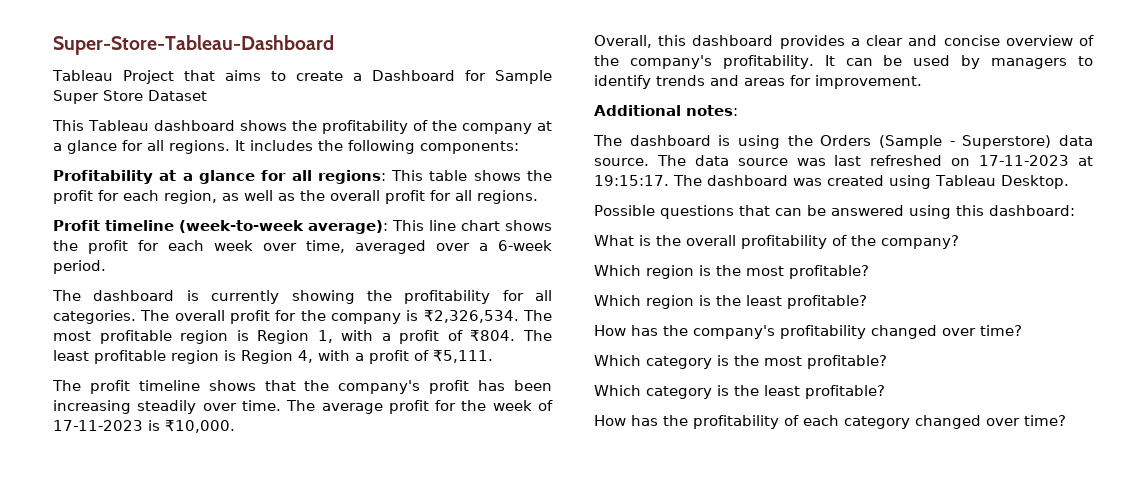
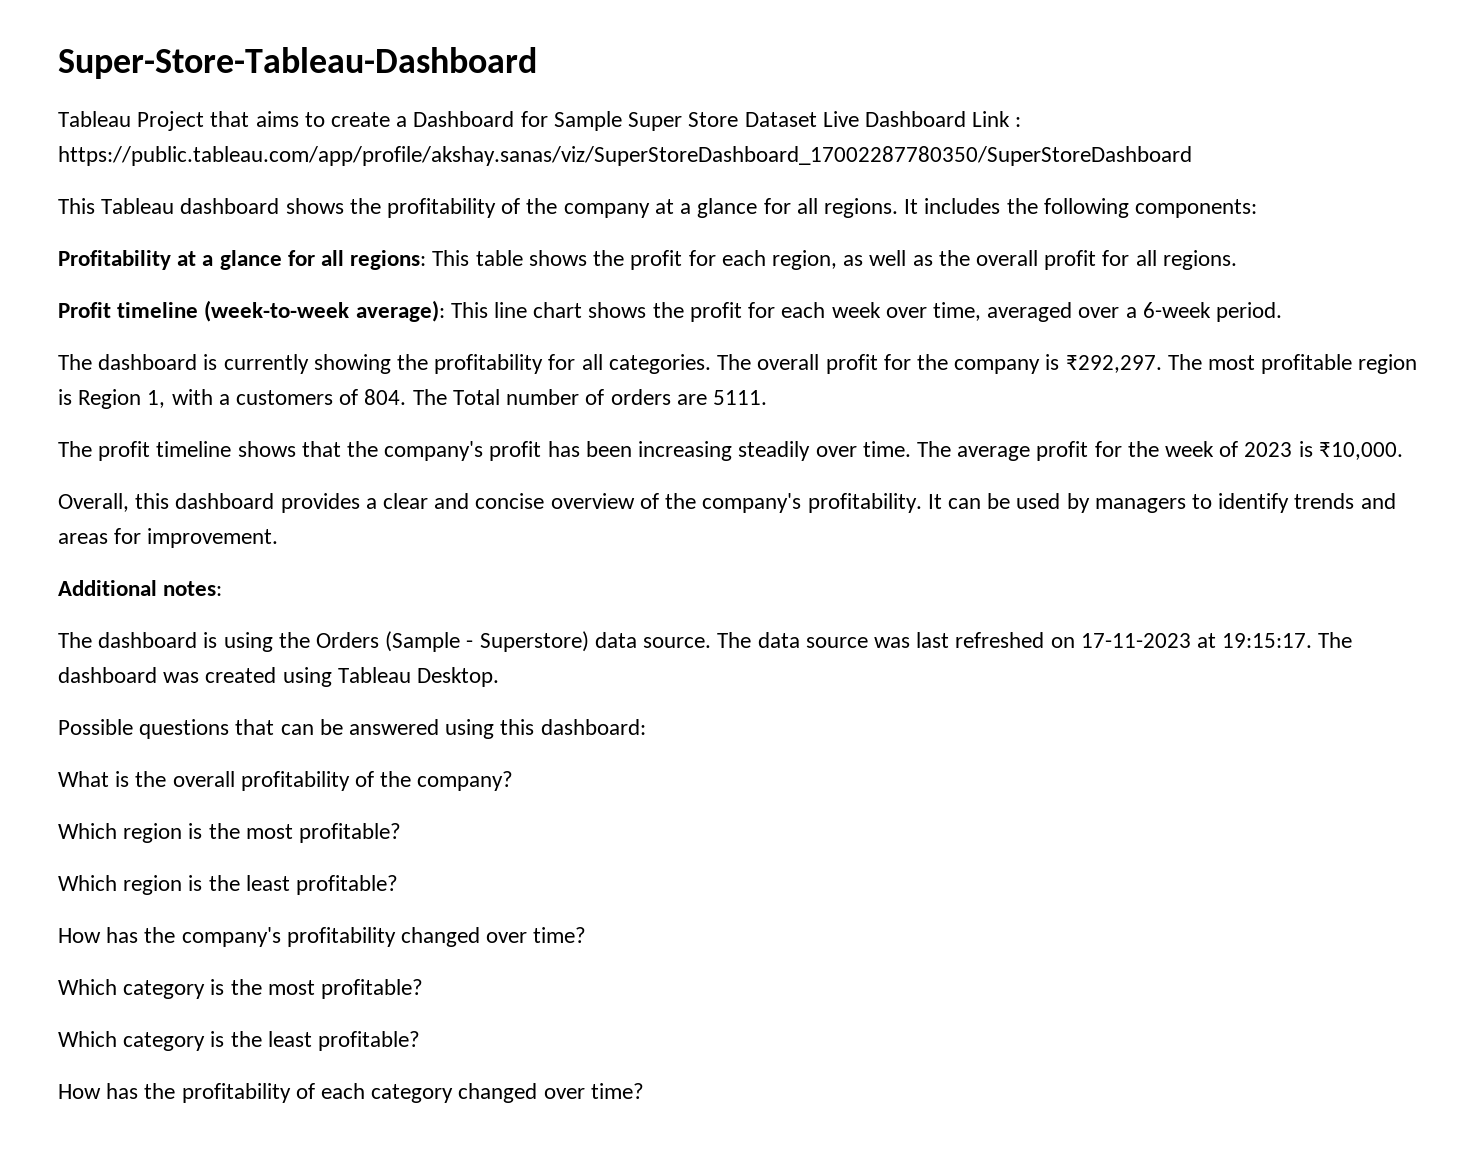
(207, 95) none -> [822,111,1022,127] [58,146,1192,166] Live Dashboard Link : https://public.tableau.com/app/profile/akshay.sanas/viz/SuperStoreDashboard_17002287780350/SuperStoreDashboard
[423,310,519,323] ₹2,326,534. -> [1065,355,1162,373] ₹292,297.
[399,330,552,344] [53,350,493,364] profit of ₹804. The least profitable region is Region 4, with a profit of ₹5,111. -> [236,389,767,405] customers of 804. The Total number of orders are 5111.
[53,420,143,431] 17-11-2023 -> [1244,442,1293,457] 2023

